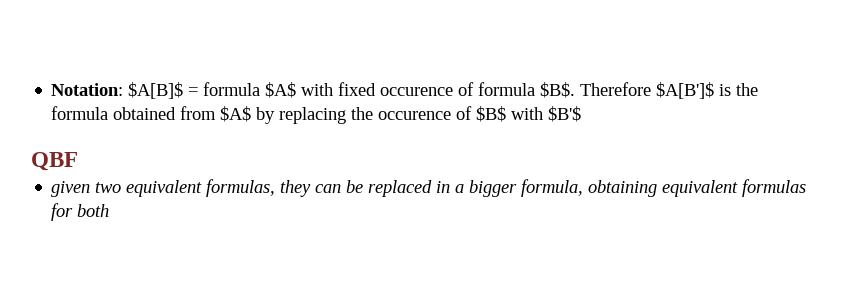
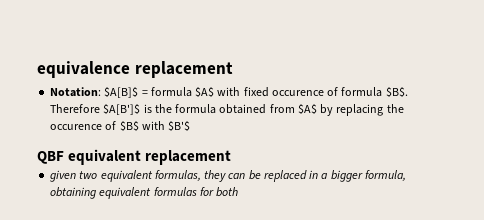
(51, 89) none -> [37,61,233,78] equivalence replacement //
(78, 161) none -> [68,149,232,165] equivalent replacement

